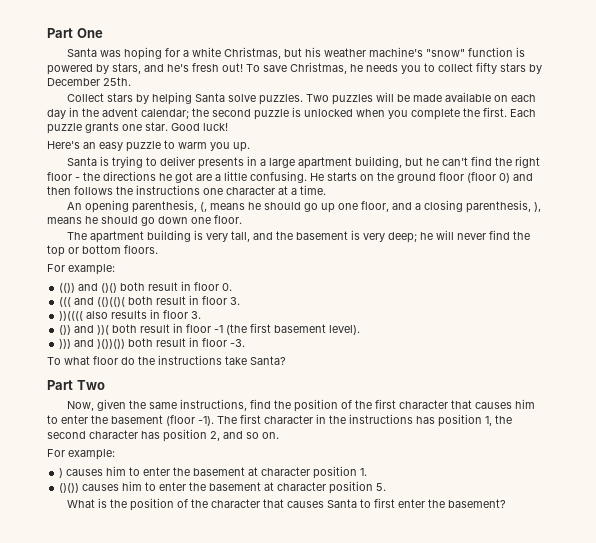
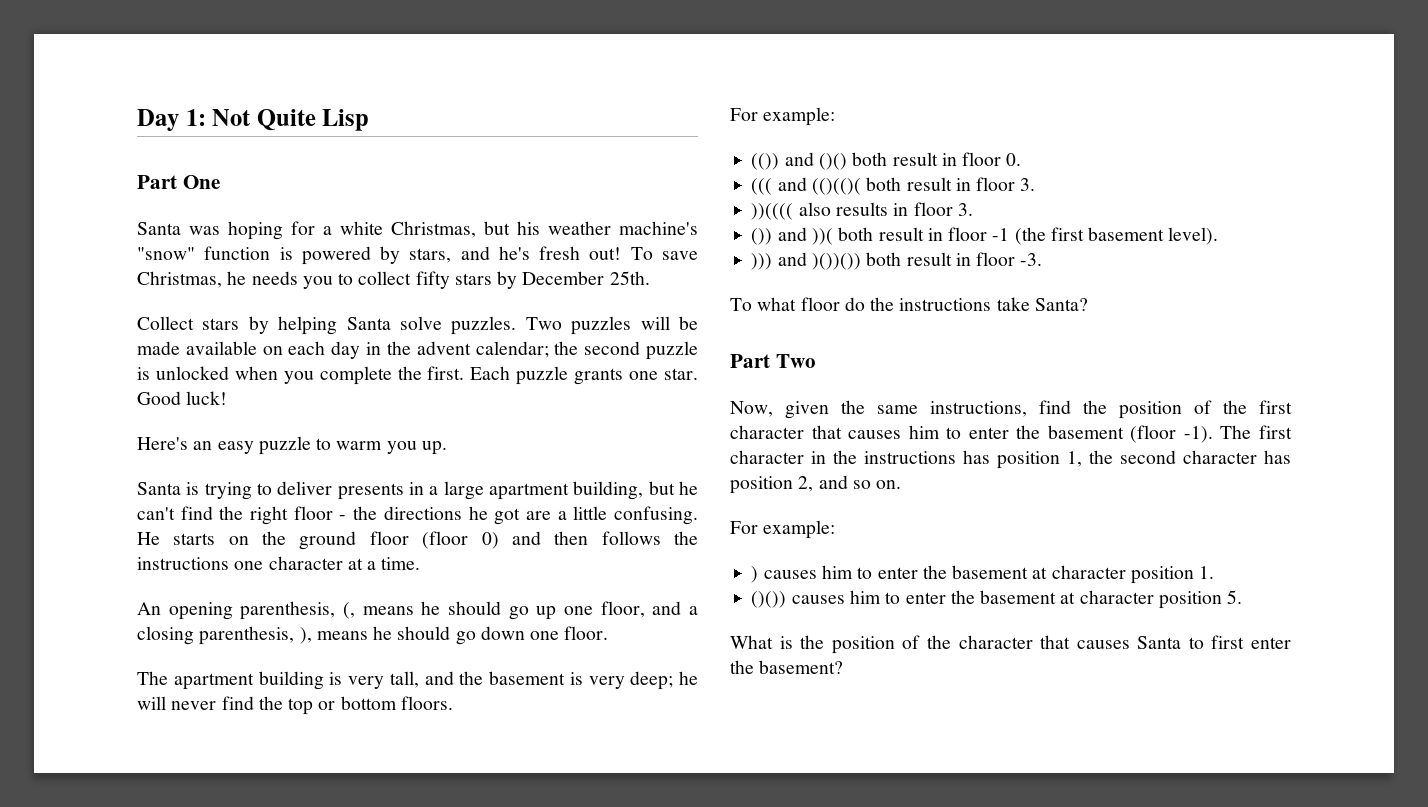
(47, 33) none -> [137,109,370,131] Day 1: Not Quite Lisp //

